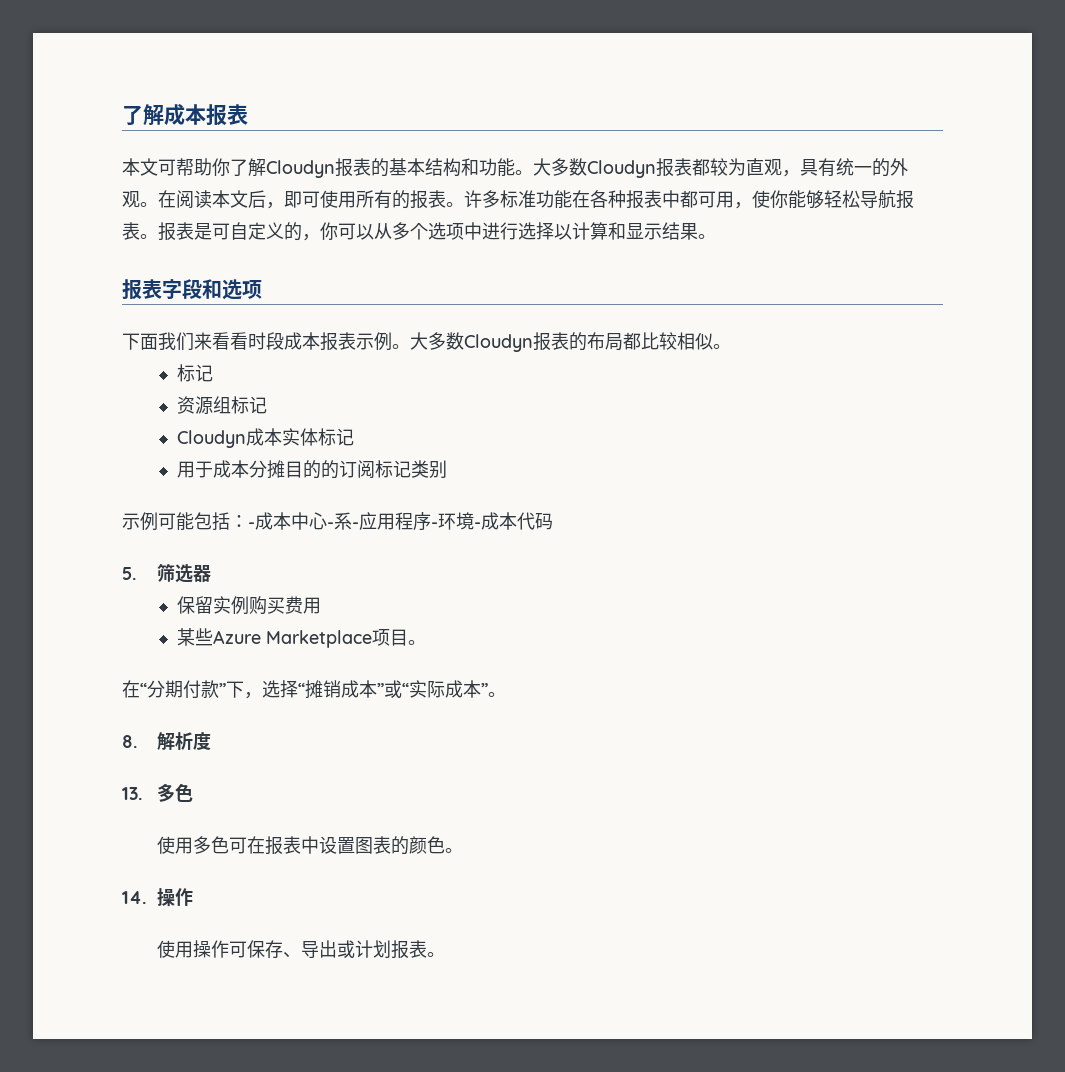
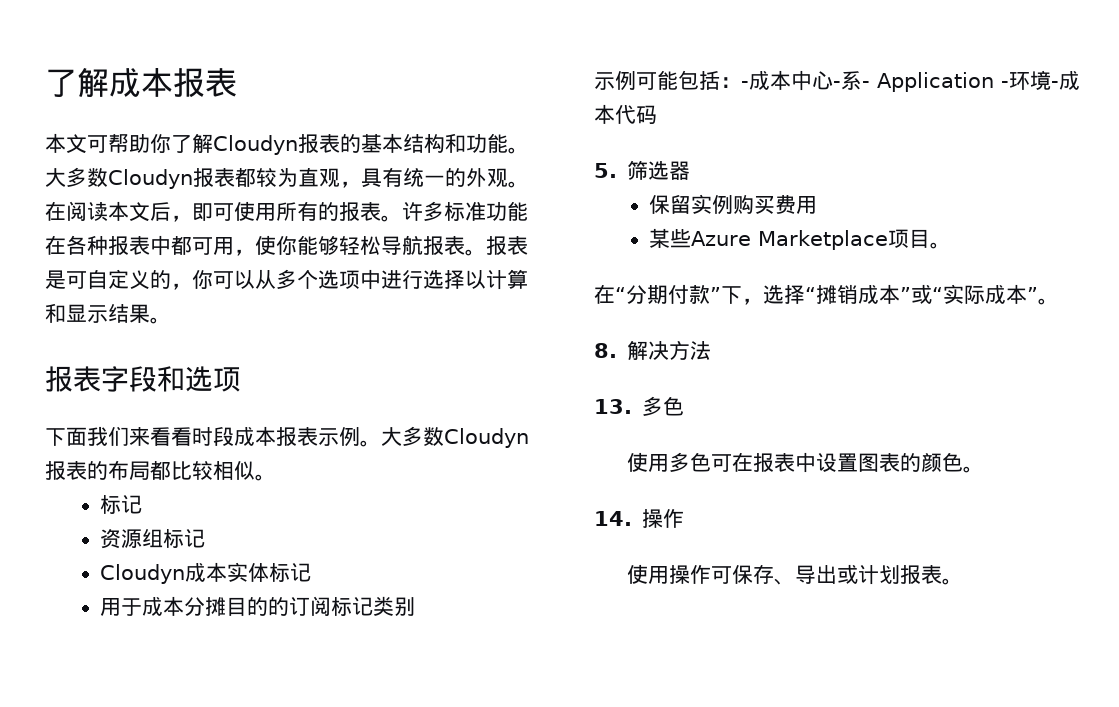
[359,512,431,531] 应用程序 -> [877,72,994,92] Application
[174,732,211,750] 析度 -> [648,340,712,360] 决方法

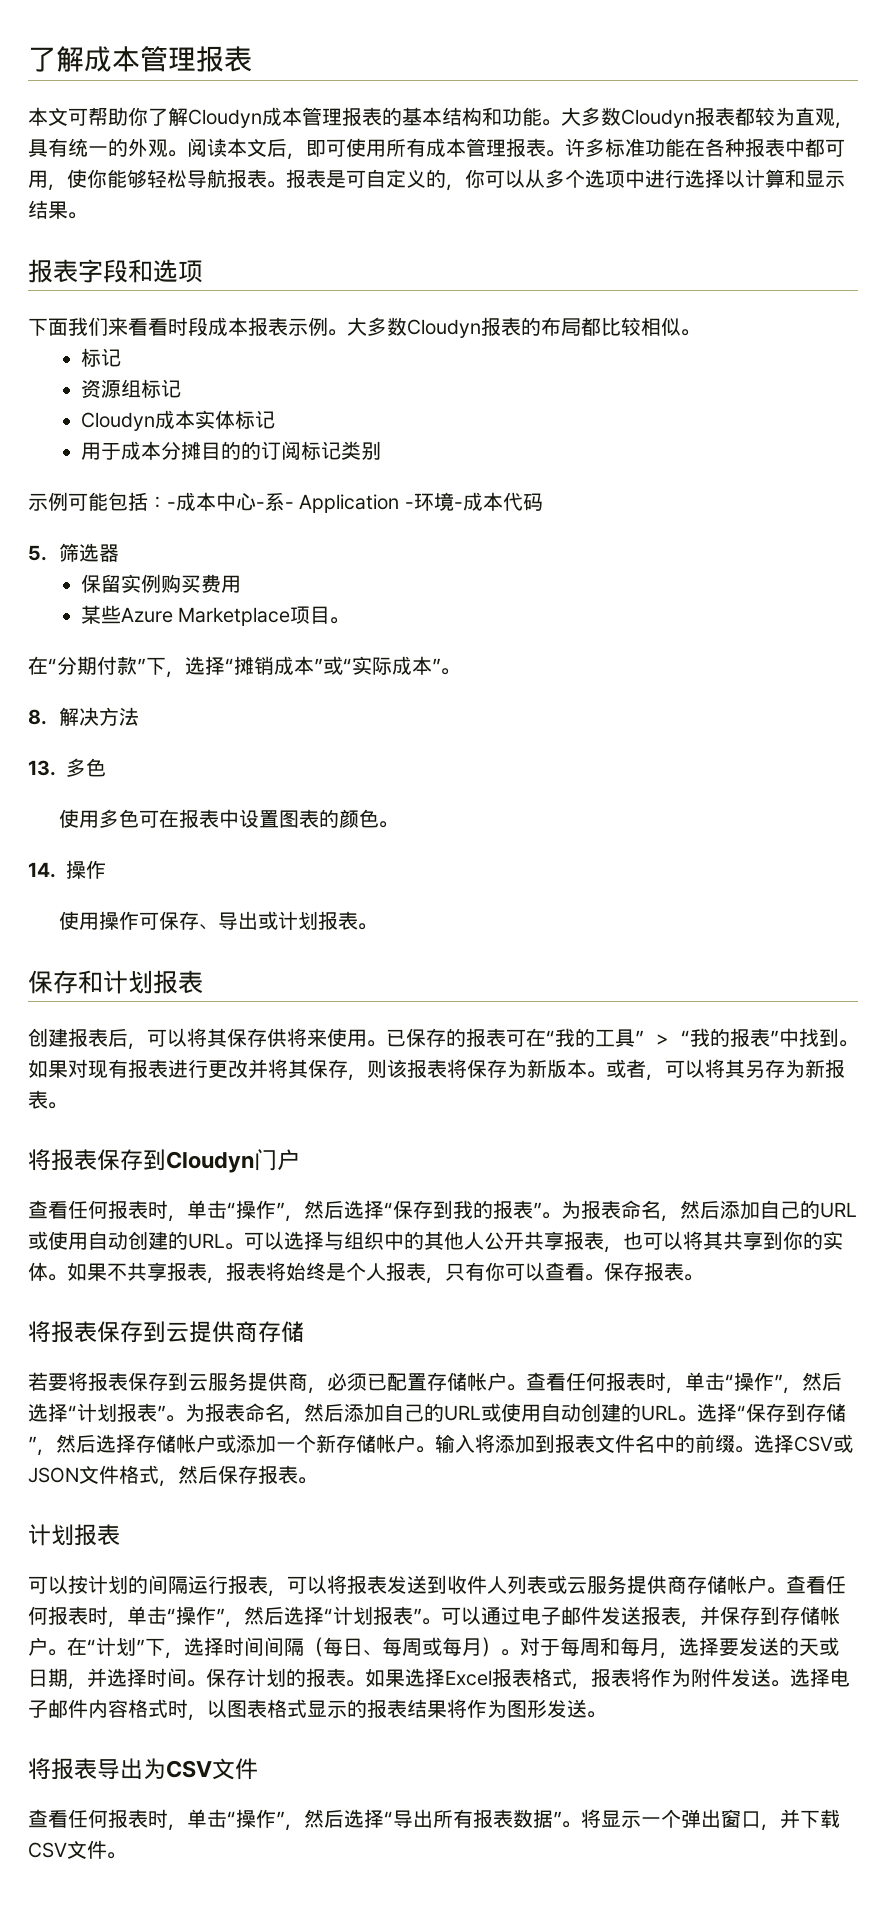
(173, 82) none -> [140,46,196,72] 管理
(298, 145) none -> [262,107,342,126] 成本管理
[45,201,66,221] 在 -> (187, 153) none
[318,202,339,221] 的 -> [426,138,506,157] 成本管理
(963, 581) none -> [28,970,203,994] [28,1028,858,1050] [28,1059,845,1081] [28,1090,67,1109] [28,1149,300,1173] [28,1200,857,1222] [28,1231,843,1253] [28,1262,703,1284] [28,1321,304,1343] [28,1372,842,1394] [28,1403,846,1425] [28,1434,853,1456] [28,1465,317,1487] [28,1524,120,1546] [28,1575,846,1597] [28,1606,840,1628] [28,1637,839,1659] [28,1668,850,1690] [28,1699,606,1721] [28,1758,258,1780] [28,1809,840,1831] [28,1840,126,1859] // 保存和计划报表 // 创建报表后，可以将其保存供将来使用。已保存的报表可在“我的工具” > “我的报表”中找到。如果对现有报表进行更改并将其保存，则该报表将保存为新版本。或者，可以将其另存为新报表。 // 将报表保存到Cloudyn门户 // 查看任何报表时，单击“操作”，然后选择“保存到我的报表”。为报表命名，然后添加自己的URL或使用自动创建的URL。可以选择与组织中的其他人公开共享报表，也可以将其共享到你的实体。如果不共享报表，报表将始终是个人报表，只有你可以查看。保存报表。 // 将报表保存到云提供商存储 // 若要将报表保存到云服务提供商，必须已配置存储帐户。查看任何报表时，单击“操作”，然后选择“计划报表”。为报表命名，然后添加自己的URL或使用自动创建的URL。选择“保存到存储”，然后选择存储帐户或添加一个新存储帐户。输入将添加到报表文件名中的前缀。选择CSV或JSON文件格式，然后保存报表。 // 计划报表 // 可以按计划的间隔运行报表，可以将报表发送到收件人列表或云服务提供商存储帐户。查看任何报表时，单击“操作”，然后选择“计划报表”。可以通过电子邮件发送报表，并保存到存储帐户。在“计划”下，选择时间间隔（每日、每周或每月）。对于每周和每月，选择要发送的天或日期，并选择时间。保存计划的报表。如果选择Excel报表格式，报表将作为附件发送。选择电子邮件内容格式时，以图表格式显示的报表结果将作为图形发送。 // 将报表导出为CSV文件 // 查看任何报表时，单击“操作”，然后选择“导出所有报表数据”。将显示一个弹出窗口，并下载CSV文件。

